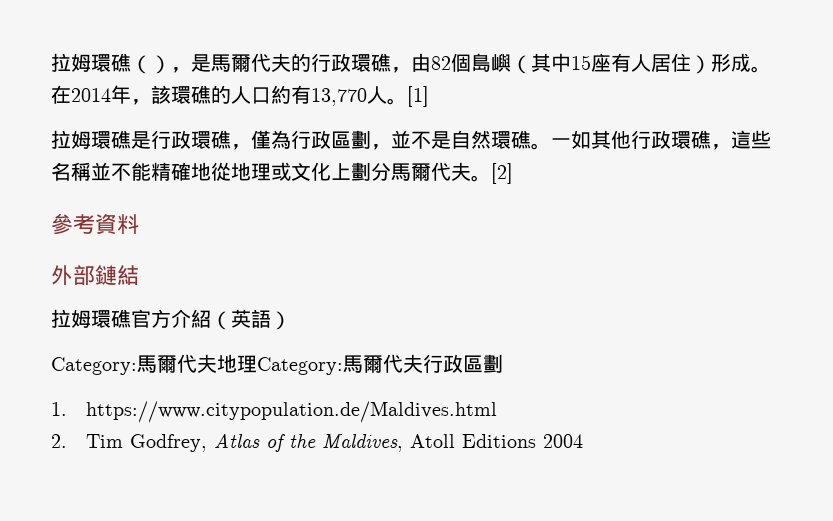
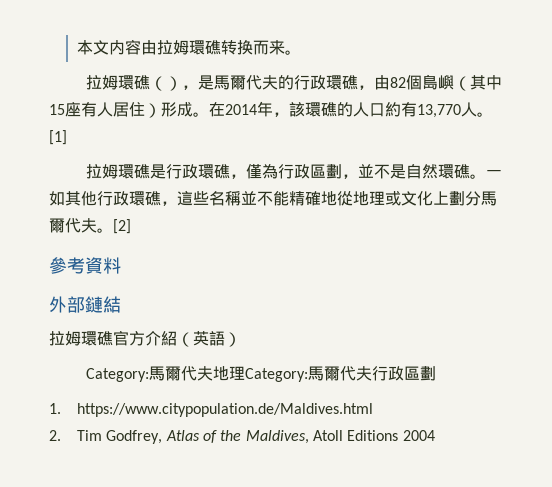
(51, 62) none -> [76,39,301,55] 本文内容由拉姆環礁转换而来。 //

